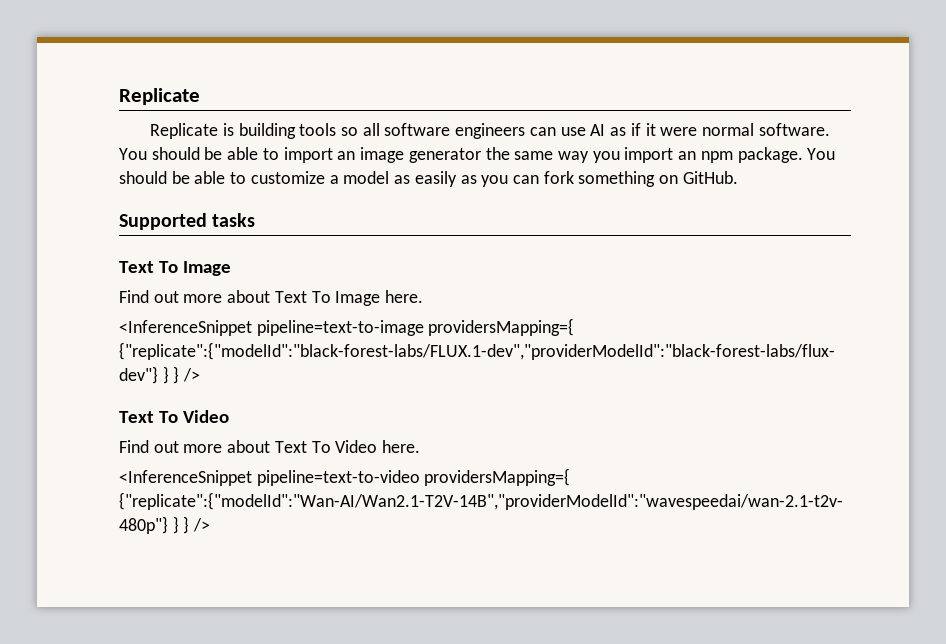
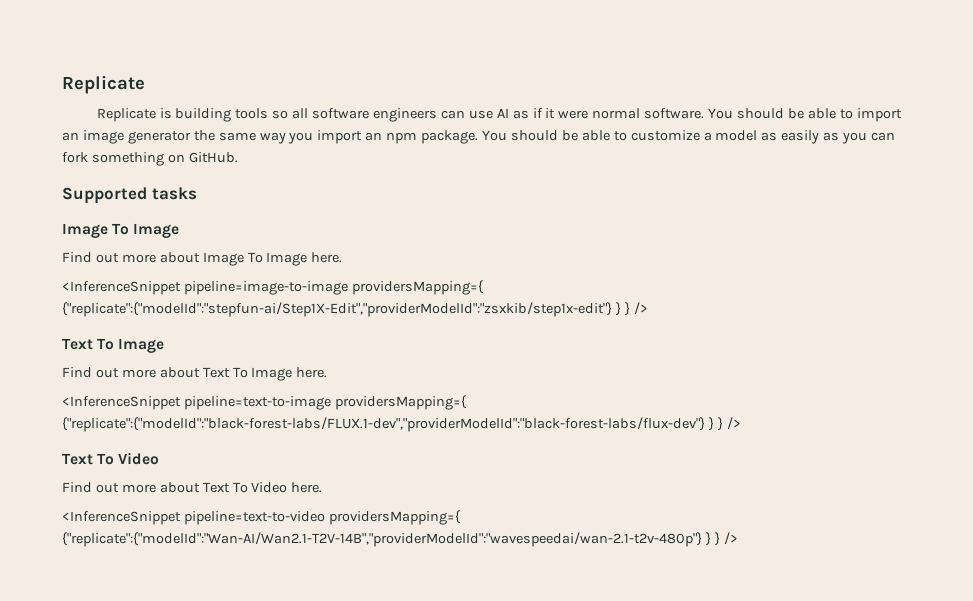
(256, 220) none -> [62,223,180,238] [62,252,343,266] [62,280,483,295] [62,302,648,317] // Image To Image // Find out more about Image To Image here. // <InferenceSnippet pipeline=image-to-image providersMapping={ {"replicate":{"modelId":"stepfun-ai/Step1X-Edit","providerModelId":"zsxkib/step1x-edit"} } } />

